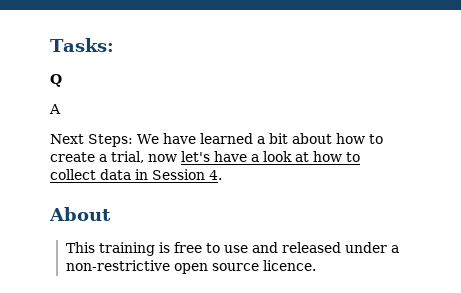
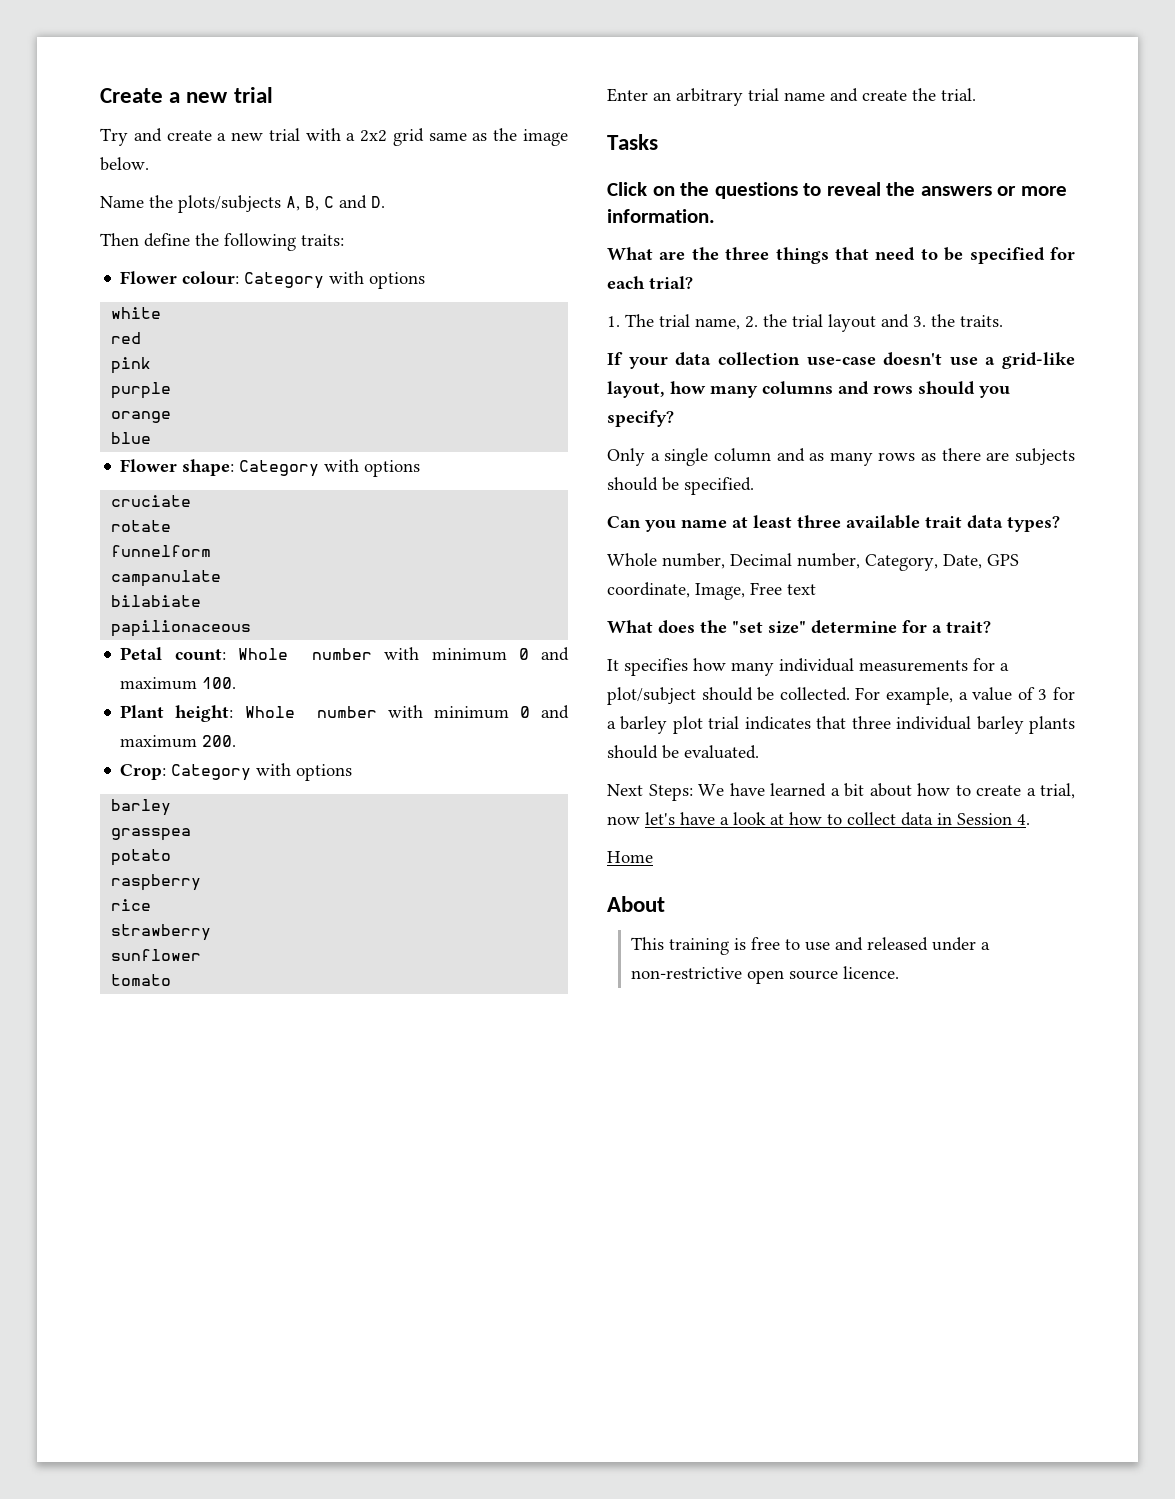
[50,38,114,52] [50,74,62,87] [49,104,61,114] Tasks: // Q // A -> [100,87,273,103] [100,128,568,146] [100,157,149,171] [100,195,385,213] [100,233,344,251] [120,271,426,289] [111,307,162,319] [111,332,142,344] [111,357,152,374] [111,382,172,399] [111,411,172,423] [111,432,152,444] [120,459,421,477] [111,495,192,507] [111,520,172,532] [111,545,212,557] [111,570,222,587] [111,595,202,607] [111,620,252,637] [120,647,569,661] [120,677,237,690] [120,705,569,722] [120,735,237,748] [120,763,353,781] [111,799,172,816] [111,828,192,841] [111,849,172,866] [111,874,202,891] [111,899,152,911] [111,924,212,941] [111,949,202,961] [111,974,172,986] [607,88,976,106] [607,134,658,150] [607,182,1067,199] [607,209,715,223] [607,247,1075,264] [607,276,693,289] [607,314,1003,332] [607,352,1075,369] [607,381,1010,398] [607,410,674,427] [607,448,1075,466] [607,477,754,495] [607,515,1060,532] [607,553,1019,571] [607,582,816,600] [607,620,991,634] [607,658,1009,676] [607,687,1075,705] [607,716,1075,734] [607,745,759,759] Create a new trial // Try and create a new trial with a 2x2 grid same as the image below. // Name the plots/subjects A, B, C and D. // Then define the following traits: // Flower colour: Category with options // white // red // pink // purple // orange // blue // Flower shape: Category with options // cruciate // rotate // funnelform // campanulate // bilabiate // papilionaceous // Petal count: Whole number with minimum 0 and maximum 100. // Plant height: Whole number with minimum 0 and maximum 200. // Crop: Category with options // barley // grasspea // potato // raspberry // rice // strawberry // sunflower // tomato // Enter an arbitrary trial name and create the trial. // Tasks // Click on the questions to reveal the answers or more information. // What are the three things that need to be specified for each trial? // 1. The trial name, 2. the trial layout and 3. the traits. // If your data collection use-case doesn't use a grid-like layout, how many columns and rows should you specify? // Only a single column and as many rows as there are subjects should be specified. // Can you name at least three available trait data types? // Whole number, Decimal number, Category, Date, GPS coordinate, Image, Free text // What does the "set size" determine for a trait? // It specifies how many individual measurements for a plot/subject should be collected. For example, a value of 3 for a barley plot trial indicates that three individual barley plants should be evaluated.
(222, 175) none -> [607,851,653,863] // Home

